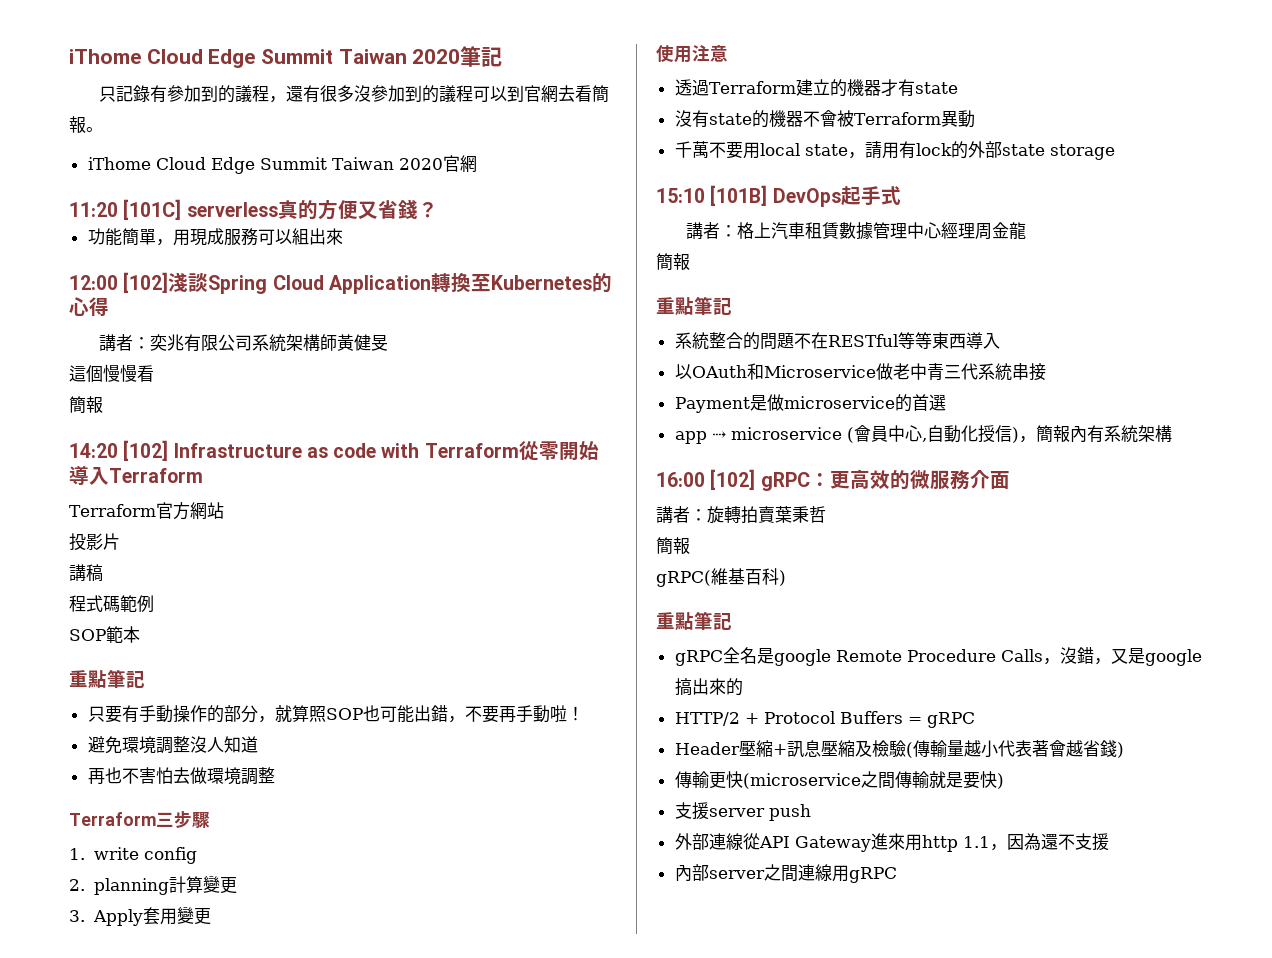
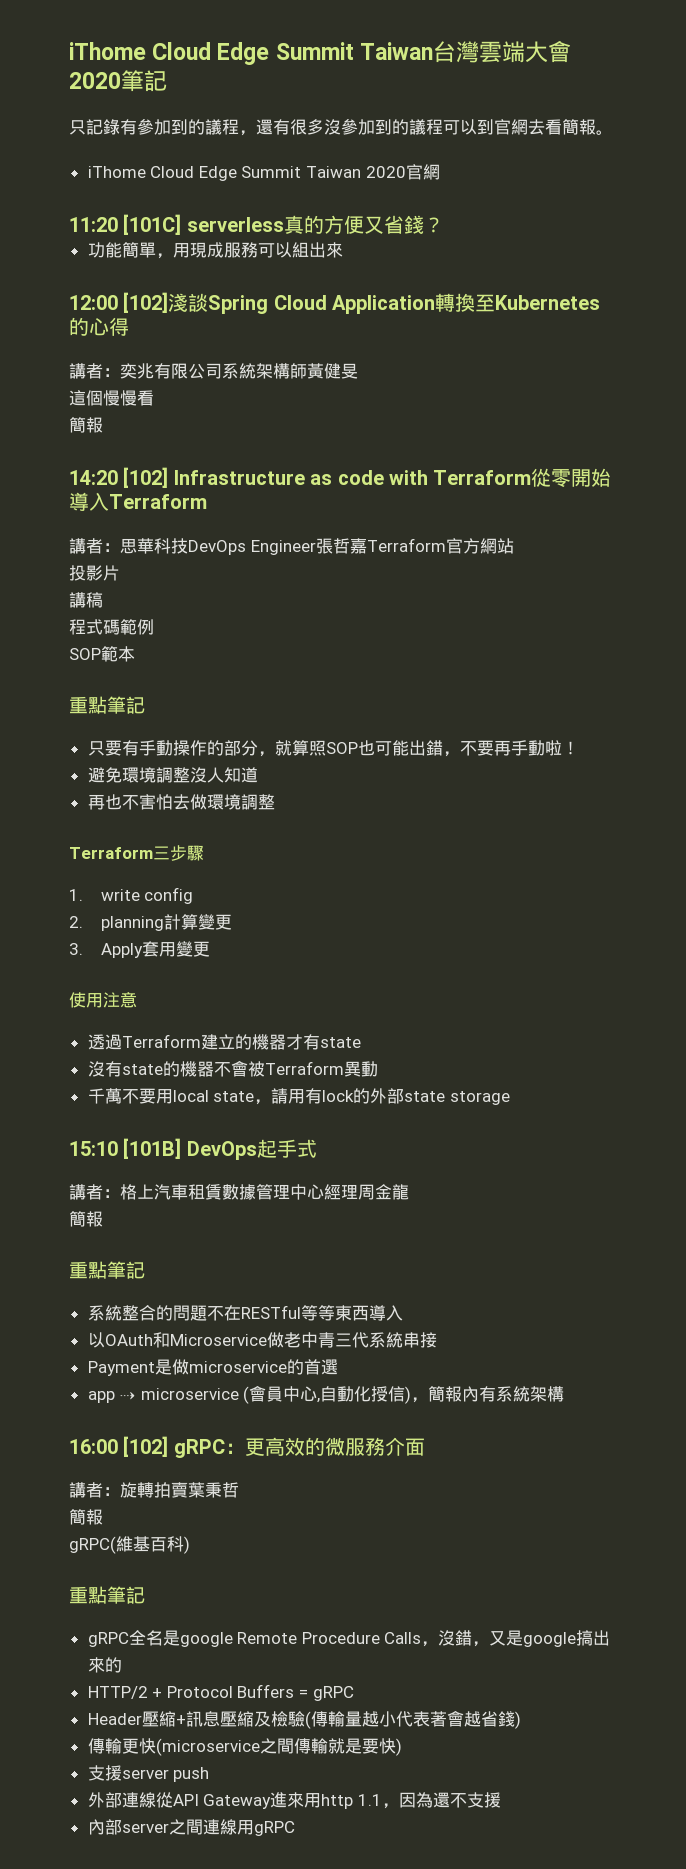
[69,49,407,68] iThome Cloud Edge Summit Taiwan -> [69,41,571,65] iThome Cloud Edge Summit Taiwan台灣雲端大會
(203, 475) none -> [69,538,367,555] 講者：思華科技DevOps Engineer張哲嘉

